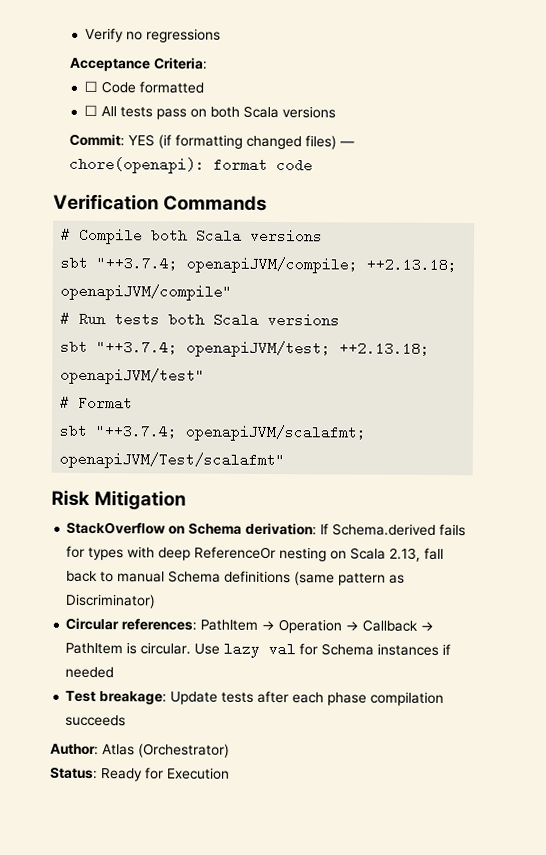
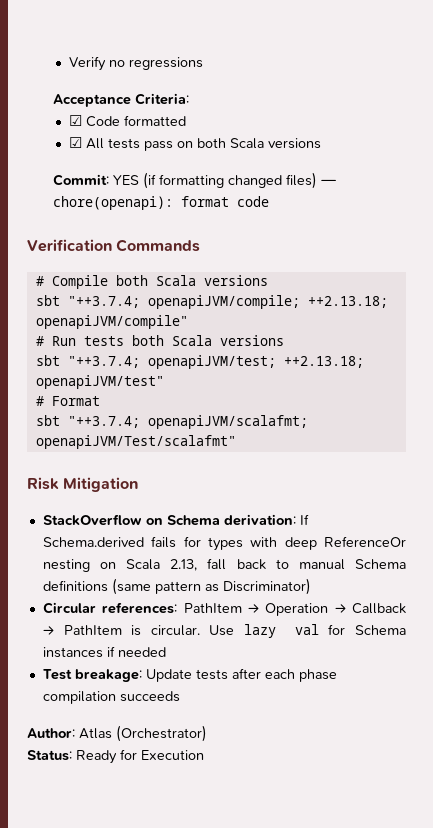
[84,80,99,93] ☐ -> [68,115,82,126] ☑
[84,104,99,117] ☐ -> [68,137,82,148] ☑

